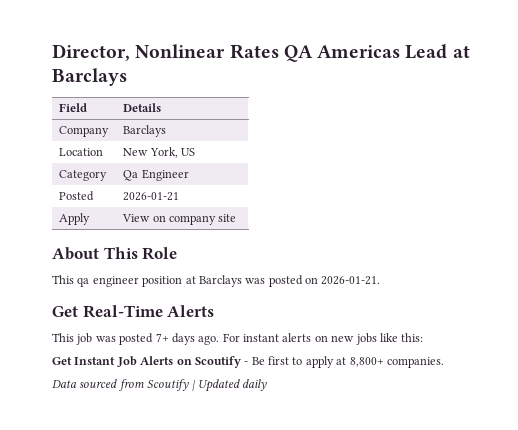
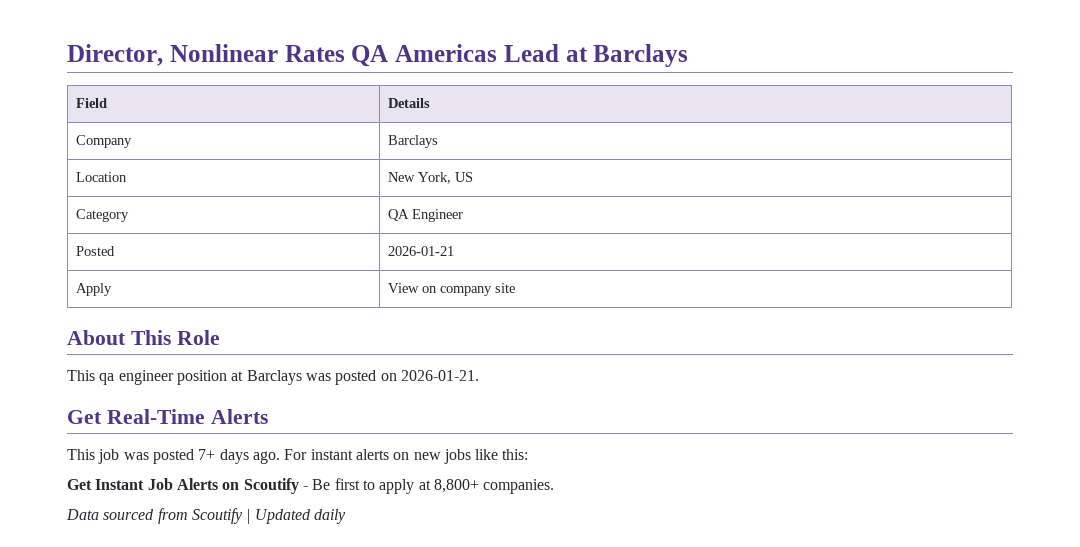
[123,170,139,181] Qa -> [387,209,409,221] QA

